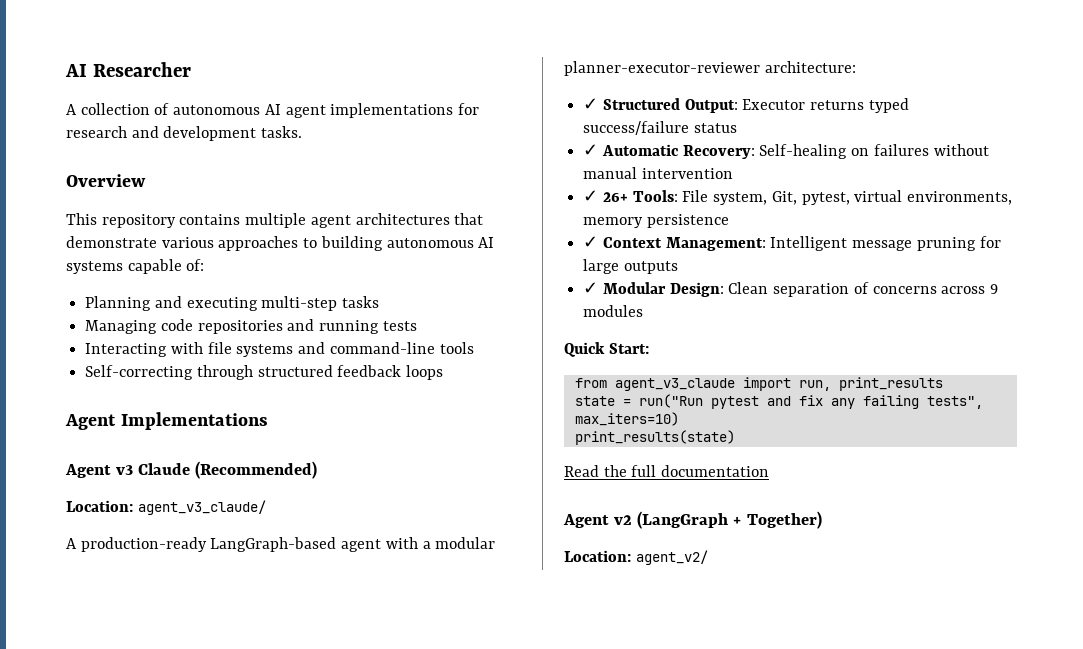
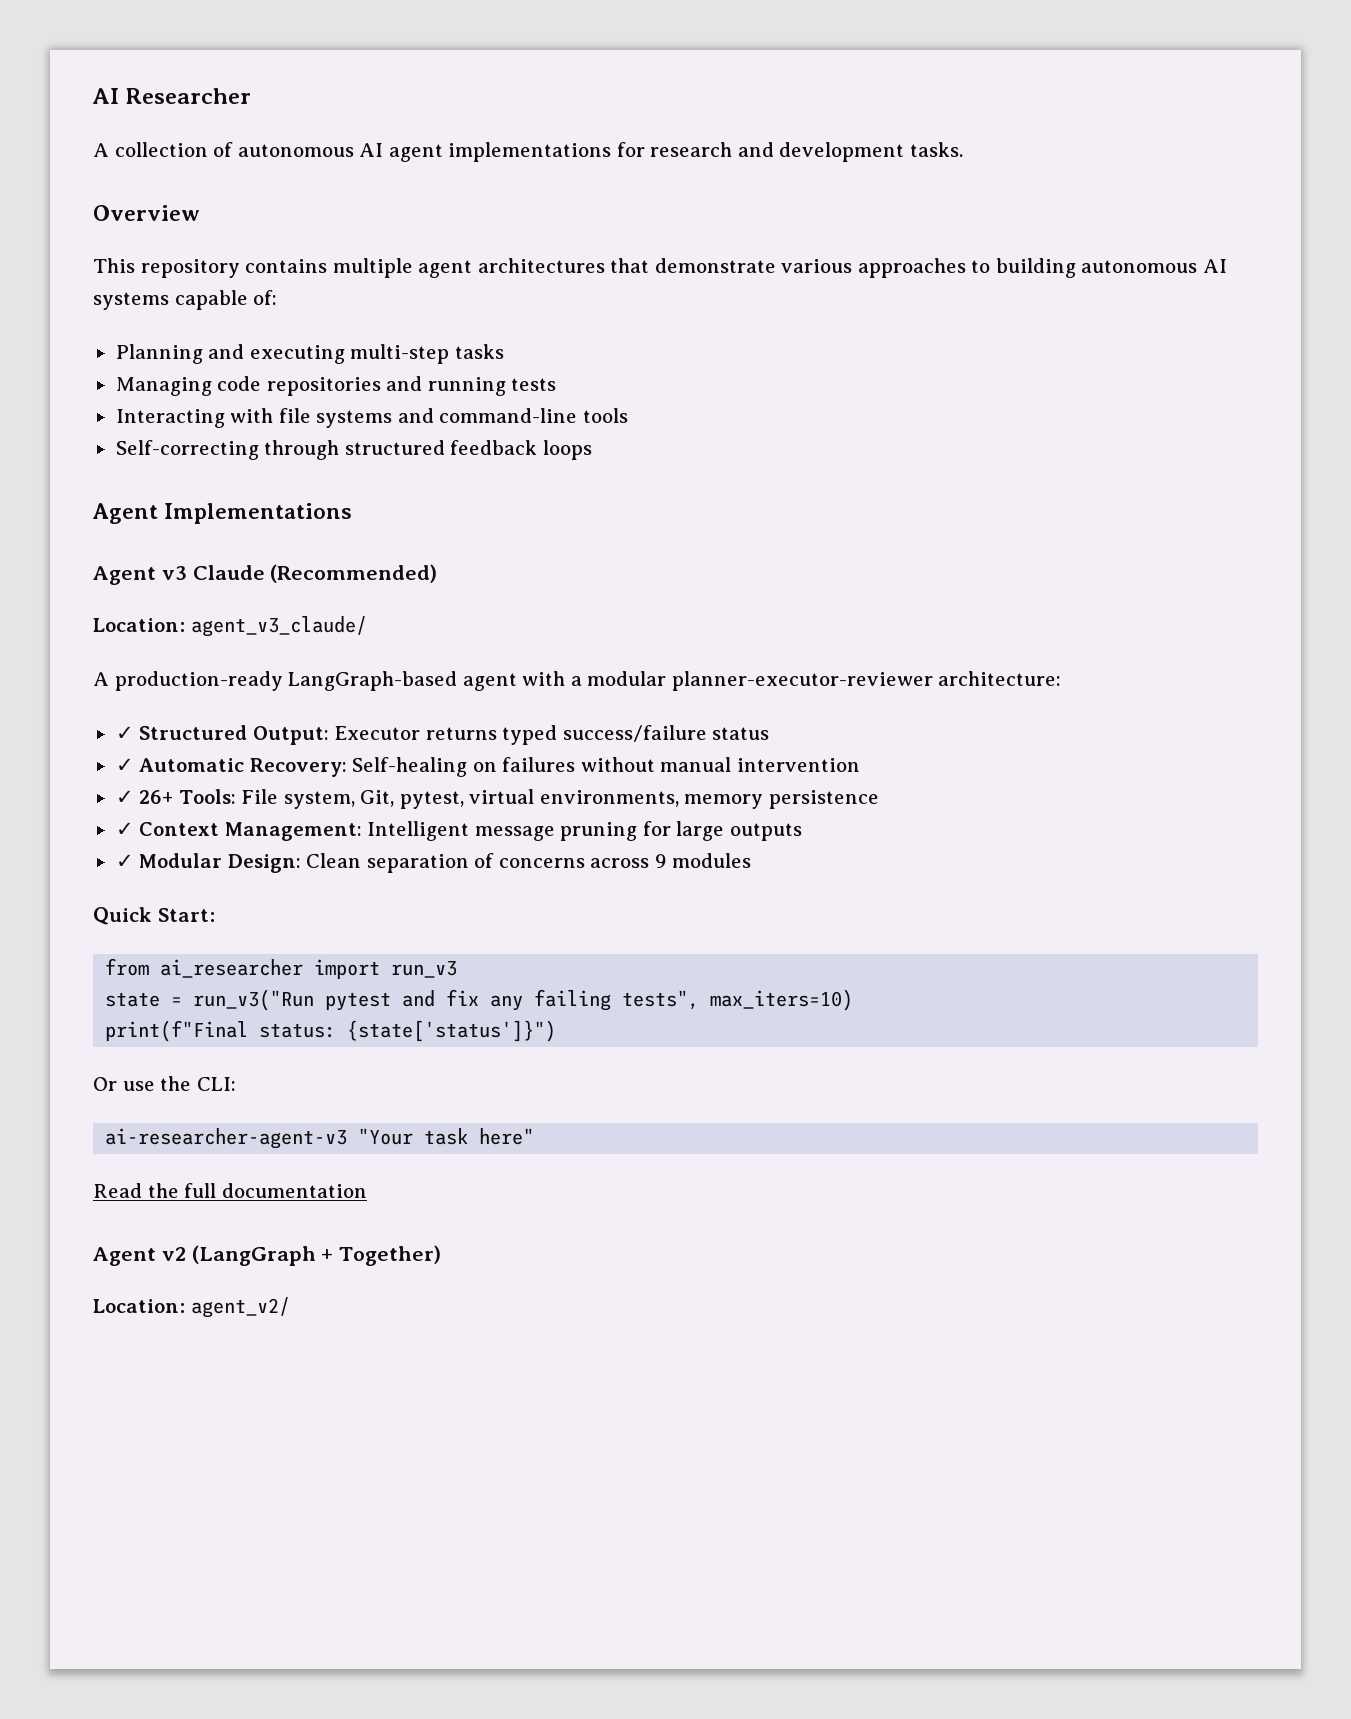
[614,377,943,391] agent_v3_claude import run, print_results -> [160,959,458,979] ai_researcher import run_v3
[638,394,703,408] run("Run -> [193,989,315,1011] run_v3("Run
[574,430,735,445] print_results(state) -> [105,1020,557,1042] [93,1076,236,1091] [105,1128,535,1149] print(f"Final status: {state['status']}") // Or use the CLI: // ai-researcher-agent-v3 "Your task here"

